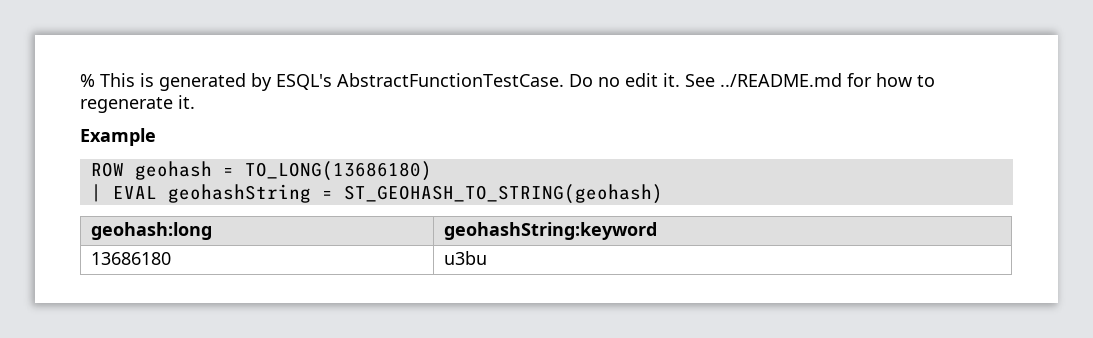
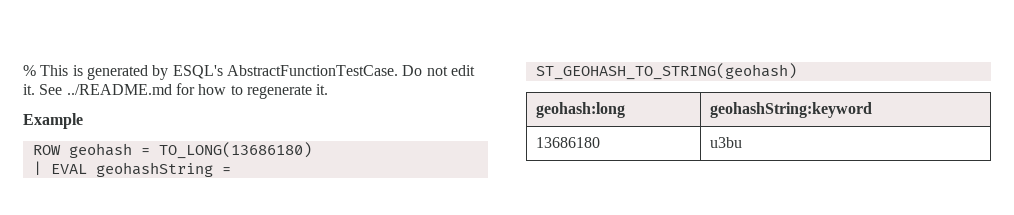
[598,77,620,87] no -> [426,66,448,76] not

